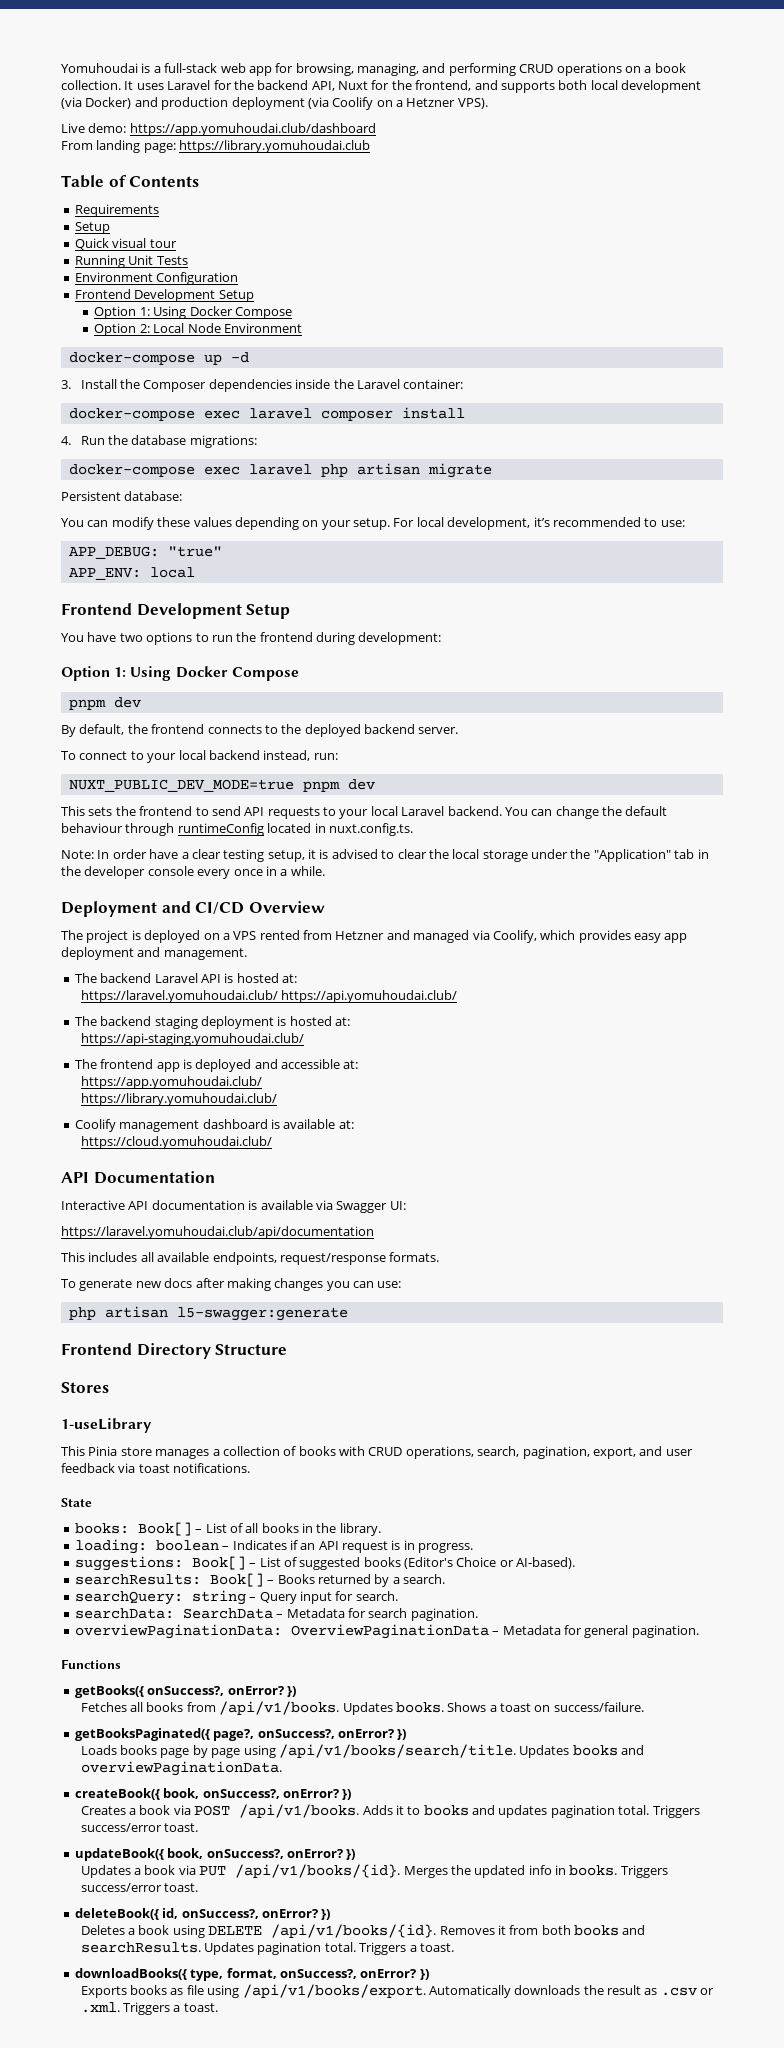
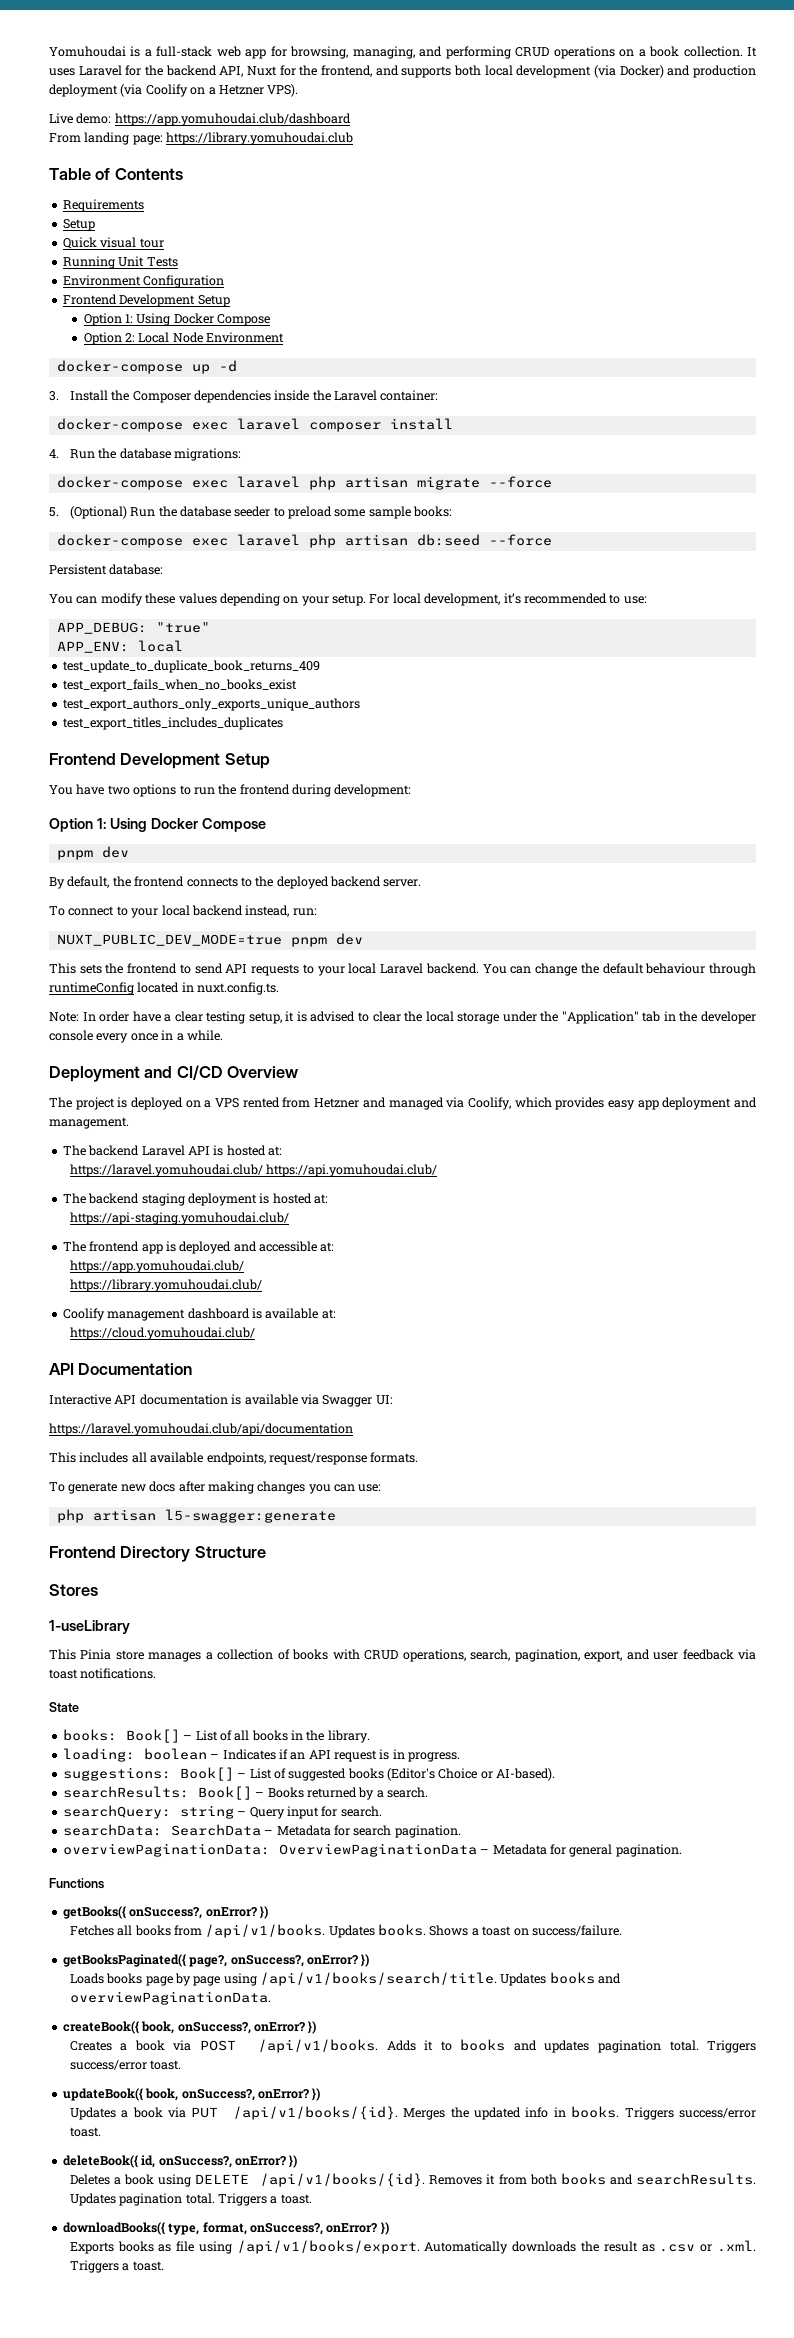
(492, 470) none -> [488,476,552,488] [49,506,453,519] [56,534,552,548] --force // 5. (Optional) Run the database seeder to preload some sample books: // docker-compose exec laravel php artisan db:seed --force
(195, 572) none -> [62,660,320,673] [62,679,297,692] [62,698,360,711] [62,717,283,730] // test_update_to_duplicate_book_returns_409 // test_export_fails_when_no_books_exist // test_export_authors_only_exports_unique_authors // test_export_titles_includes_duplicates

